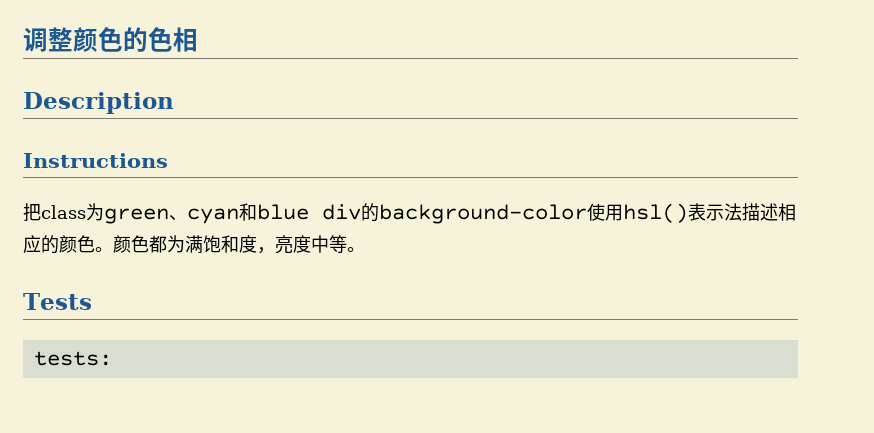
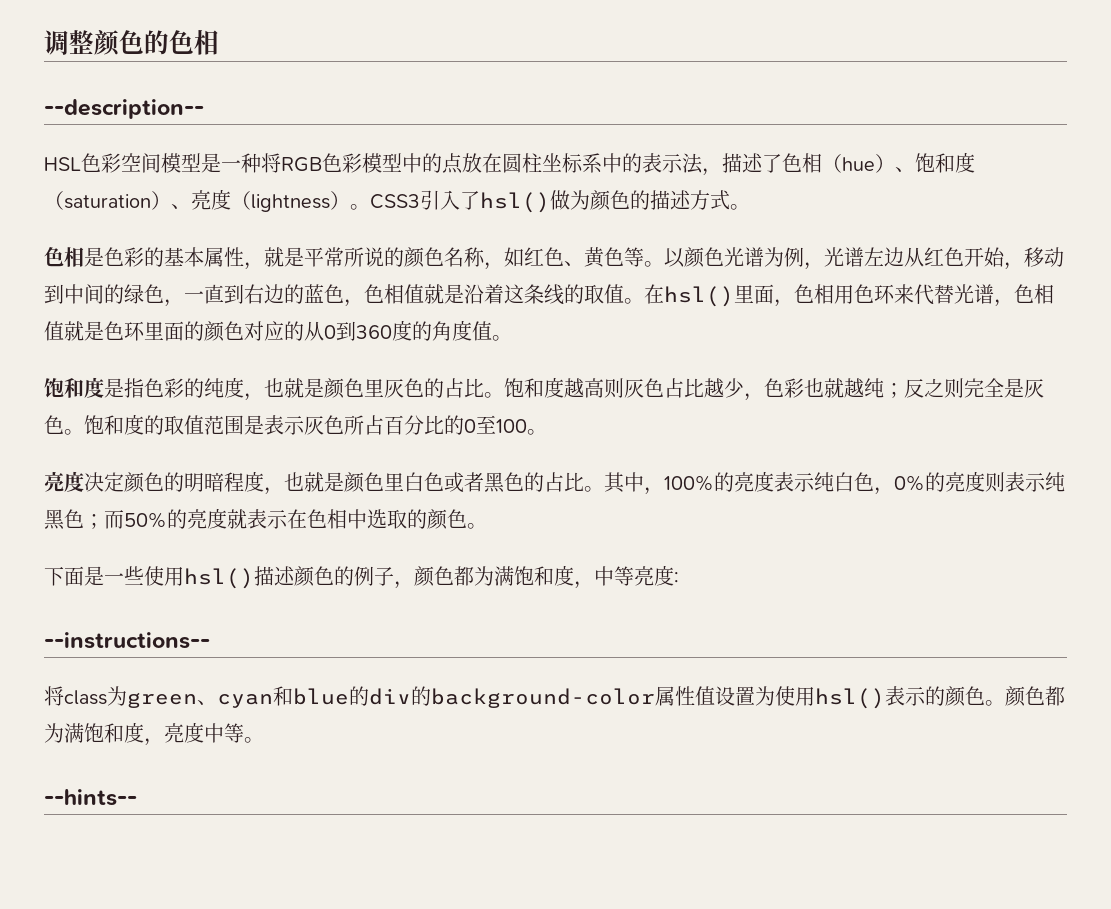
[23,92,174,114] [23,153,168,168] [23,203,41,222] Description // Instructions // 把 -> [44,99,204,119] [44,152,975,176] [44,189,750,213] [44,247,1064,270] [44,284,1054,307] [44,320,512,342] [44,377,1044,401] [44,414,547,435] [44,471,1065,495] [44,508,487,530] [44,565,679,589] [44,632,210,649] [44,686,64,706] --description-- // HSL色彩空间模型是一种将RGB色彩模型中的点放在圆柱坐标系中的表示法，描述了色相（hue）、饱和度（saturation）、亮度（lightness）。CSS3引入了hsl()做为颜色的描述方式。 // 色相是色彩的基本属性，就是平常所说的颜色名称，如红色、黄色等。以颜色光谱为例，光谱左边从红色开始，移动到中间的绿色，一直到右边的蓝色，色相值就是沿着这条线的取值。在hsl()里面，色相用色环来代替光谱，色相值就是色环里面的颜色对应的从0到360度的角度值。 // 饱和度是指色彩的纯度，也就是颜色里灰色的占比。饱和度越高则灰色占比越少，色彩也就越纯；反之则完全是灰色。饱和度的取值范围是表示灰色所占百分比的0至100。 // 亮度决定颜色的明暗程度，也就是颜色里白色或者黑色的占比。其中，100%的亮度表示纯白色，0%的亮度则表示纯黑色；而50%的亮度就表示在色相中选取的颜色。 // 下面是一些使用hsl()描述颜色的例子，颜色都为满饱和度，中等亮度: // --instructions-- // 将
(309, 212) none -> [349,686,369,706] 的
(587, 214) none -> [655,686,775,706] 属性值设置为
[724,203,796,221] [23,235,41,253] 法描述相应 -> (926, 696) none
[23,293,92,310] [33,351,112,366] Tests // tests: -> [44,789,137,806] --hints--

